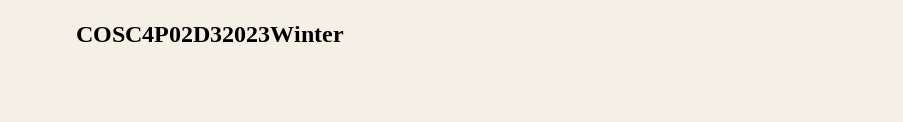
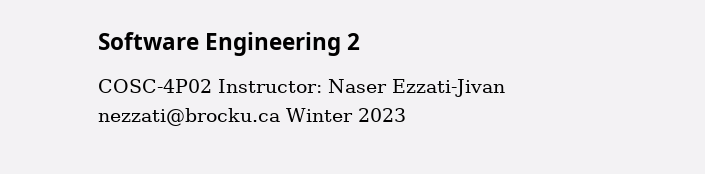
[76,26,344,42] COSC4P02D32023Winter -> [98,32,361,56] [98,79,505,97] [98,108,406,126] Software Engineering 2 // COSC-4P02 Instructor: Naser Ezzati-Jivan nezzati@brocku.ca Winter 2023

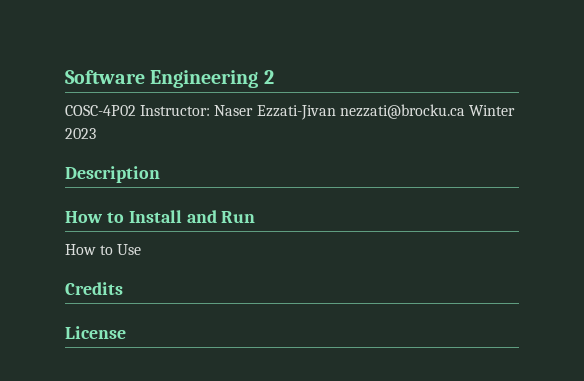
(406, 115) none -> [65,166,160,183] [65,210,256,223] [65,244,142,255] [65,282,123,295] [65,326,126,339] // Description // How to Install and Run // How to Use // Credits // License

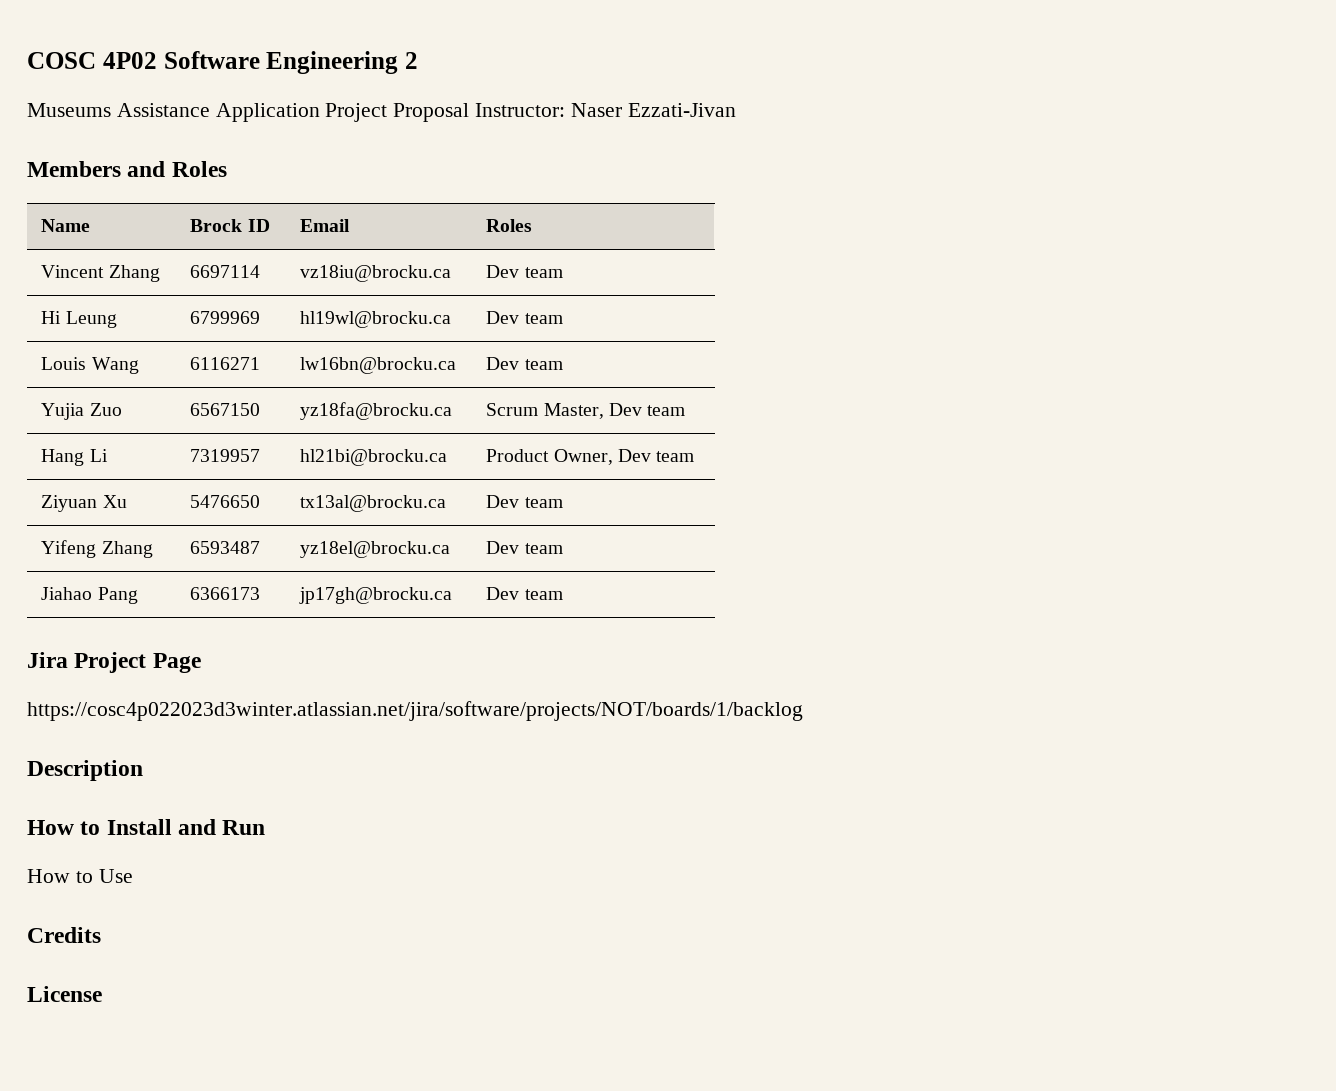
(65, 77) none -> [27,52,157,69] COSC 4P02
[65,104,515,120] [65,128,96,139] COSC-4P02 Instructor: Naser Ezzati-Jivan nezzati@brocku.ca Winter 2023 -> [27,103,736,122] [27,161,227,177] [41,219,91,232] [190,219,270,232] [300,219,351,232] [486,219,533,232] [41,265,160,282] [190,265,261,278] [300,265,452,282] [486,265,563,278] [41,311,117,328] [190,311,261,324] [300,311,452,328] [486,311,563,324] [41,357,139,374] [190,357,261,370] [300,357,457,374] [486,357,563,370] [41,403,122,420] [190,403,261,416] [300,402,453,420] [486,403,686,419] [41,449,108,466] [190,449,261,462] [300,449,448,466] [486,449,695,465] [41,495,127,512] [190,495,261,508] [300,495,447,512] [486,495,563,508] [41,540,153,558] [190,541,261,554] [300,541,451,558] [486,541,563,554] [41,587,138,604] [190,587,261,600] [299,587,453,604] [486,587,563,600] [27,652,201,673] [27,701,803,721] Museums Assistance Application Project Proposal Instructor: Naser Ezzati-Jivan // Members and Roles // Name | Brock ID | Email | Roles // Vincent Zhang | 6697114 | vz18iu@brocku.ca | Dev team // Hi Leung | 6799969 | hl19wl@brocku.ca | Dev team // Louis Wang | 6116271 | lw16bn@brocku.ca | Dev team // Yujia Zuo | 6567150 | yz18fa@brocku.ca | Scrum Master, Dev team // Hang Li | 7319957 | hl21bi@brocku.ca | Product Owner, Dev team // Ziyuan Xu | 5476650 | tx13al@brocku.ca | Dev team // Yifeng Zhang | 6593487 | yz18el@brocku.ca | Dev team // Jiahao Pang | 6366173 | jp17gh@brocku.ca | Dev team // Jira Project Page // https://cosc4p022023d3winter.atlassian.net/jira/software/projects/NOT/boards/1/backlog

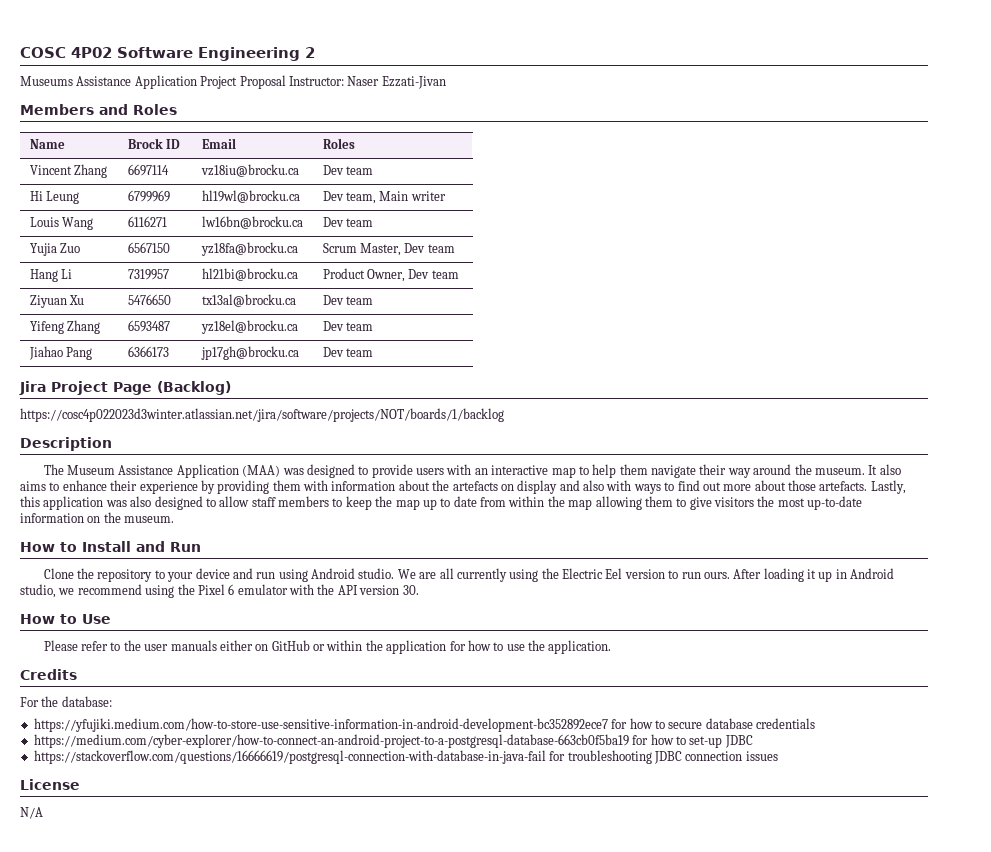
[524,313,563,324] team -> [346,191,446,204] team, Main writer
(201, 663) none -> [157,381,231,395] (Backlog)
(143, 770) none -> [43,464,901,478] [20,480,906,494] [20,496,863,510] [20,512,175,523] // The Museum Assistance Application (MAA) was designed to provide users with an interactive map to help them navigate their way around the museum. It also aims to enhance their experience by providing them with information about the artefacts on display and also with ways to find out more about those artefacts. Lastly, this application was also designed to allow staff members to keep the map up to date from within the map allowing them to give visitors the most up-to-date information on the museum.
[27,869,133,883] [27,927,101,943] How to Use // Credits -> [43,568,895,582] [20,584,419,598] [20,614,111,624] [43,640,612,654] [20,669,77,680] [20,696,112,707] [33,718,815,732] [33,734,753,748] [33,750,778,764] Clone the repository to your device and run using Android studio. We are all currently using the Electric Eel version to run ours. After loading it up in Android studio, we recommend using the Pixel 6 emulator with the API version 30. // How to Use // Please refer to the user manuals either on GitHub or within the application for how to use the application. // Credits // For the database: // https://yfujiki.medium.com/how-to-store-use-sensitive-information-in-android-development-bc352892ece7 for how to secure database credentials // https://medium.com/cyber-explorer/how-to-connect-an-android-project-to-a-postgresql-database-663cb0f5ba19 for how to set-up JDBC // https://stackoverflow.com/questions/16666619/postgresql-connection-with-database-in-java-fail for troubleshooting JDBC connection issues
(102, 994) none -> [20,807,43,819] // N/A

